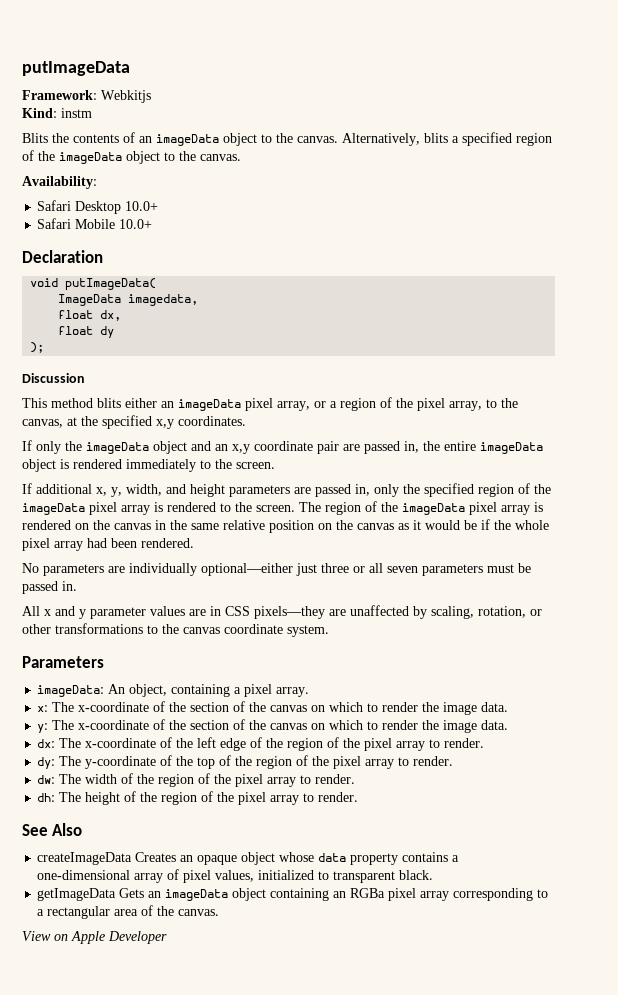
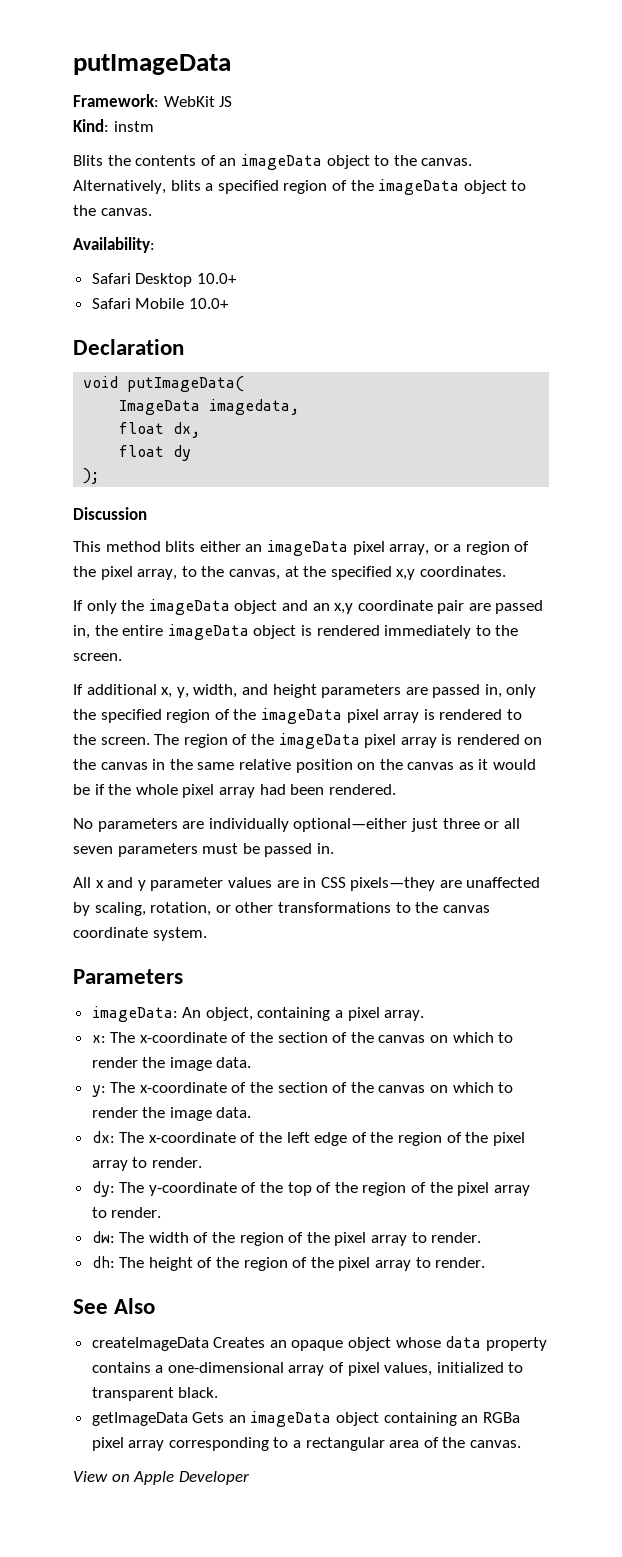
[101,90,151,103] Webkitjs -> [163,96,233,107] WebKit JS

